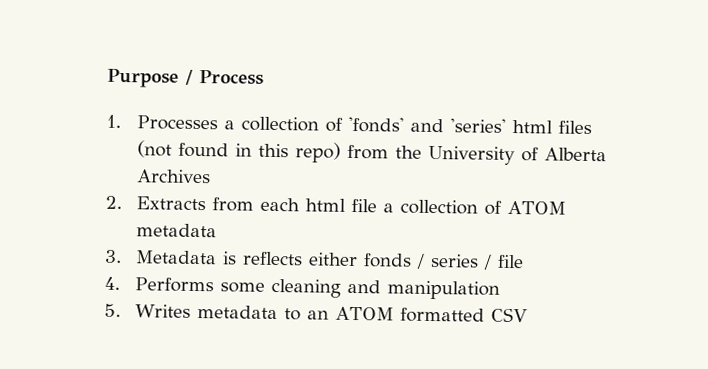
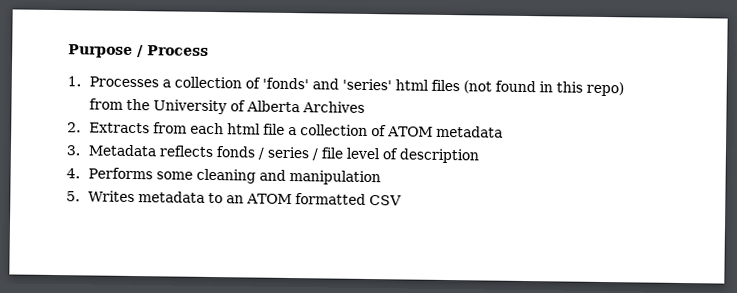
[221,251,358,267] is reflects either -> [159,145,214,158] reflects
(524, 261) none -> [346,147,480,164] level of description

